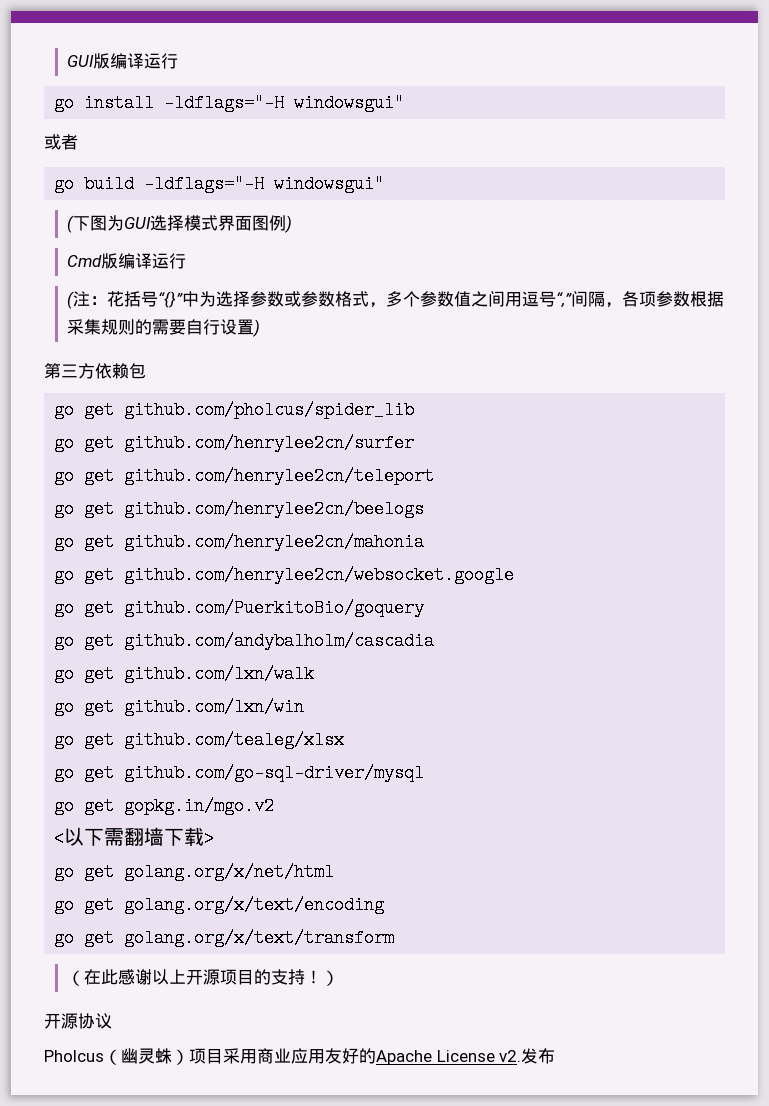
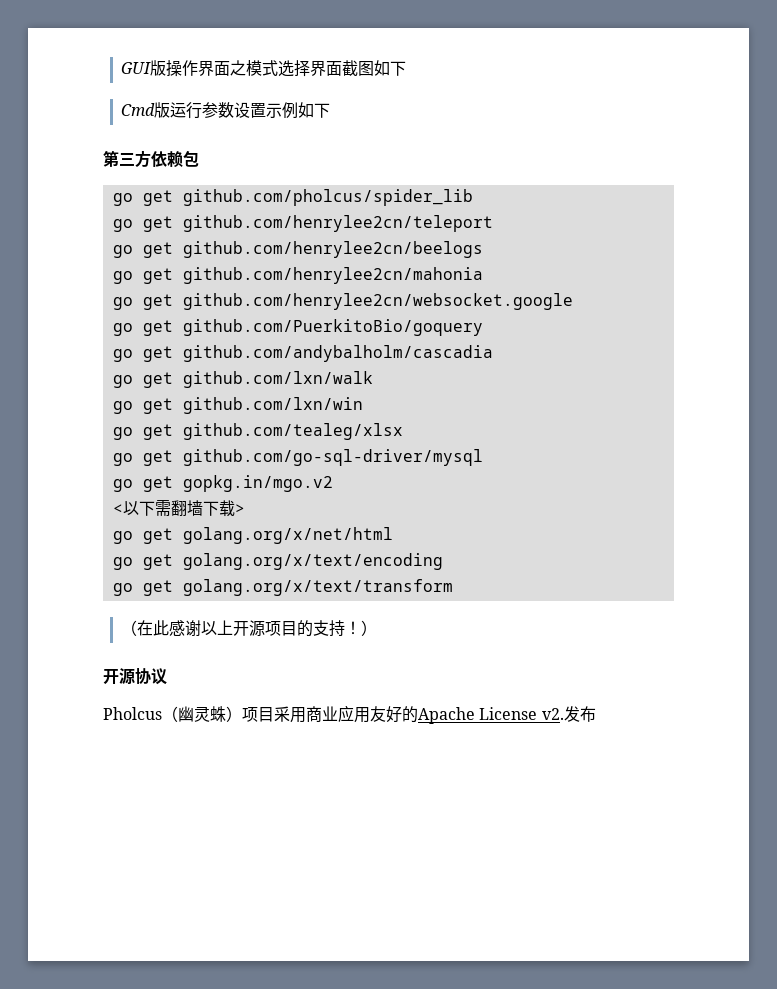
[109,53,178,69] [54,94,405,112] [44,134,78,150] [54,175,385,193] [66,215,292,233] 编译运行 // go install -ldflags="-H windowsgui" // 或者 // go build -ldflags="-H windowsgui" // (下图为GUI选择模式界面图例) -> [166,60,407,77] 操作界面之模式选择界面截图如下
[117,253,186,269] [66,291,724,309] [66,319,260,337] 编译运行 // (注：花括号“{}”中为选择参数或参数格式，多个参数值之间用逗号“,”间隔，各项参数根据采集规则的需要自行设置) -> [170,102,331,119] 运行参数设置示例如下
[54,434,415,452] // go get github.com/henrylee2cn/surfer -> (473, 197) none

